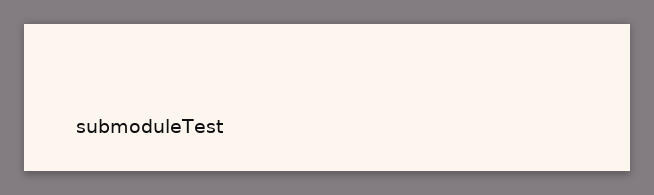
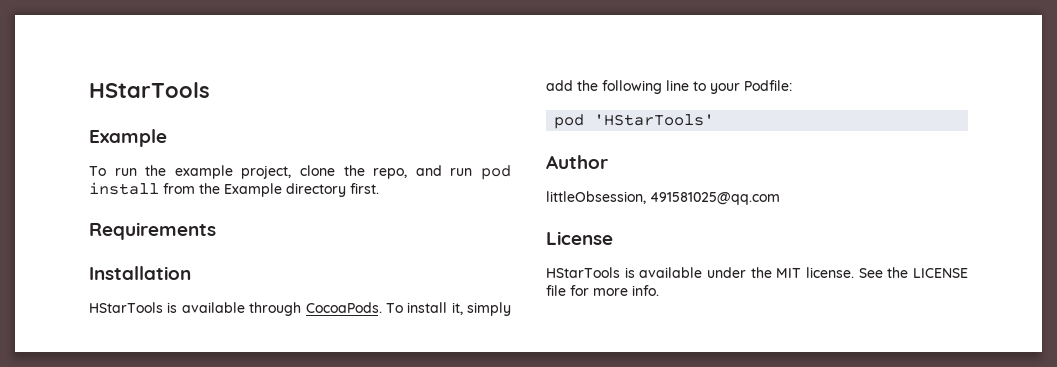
[76,119,223,133] submoduleTest -> [89,82,210,98] [89,129,167,147] [89,165,512,180] [89,182,379,197] [89,222,216,240] [89,266,191,280] [89,302,511,316] [546,80,792,94] [554,114,715,129] [546,155,608,169] [546,191,780,205] [546,231,613,245] [546,267,968,278] [546,285,659,296] HStarTools // Example // To run the example project, clone the repo, and run pod install from the Example directory first. // Requirements // Installation // HStarTools is available through CocoaPods. To install it, simply add the following line to your Podfile: // pod 'HStarTools' // Author // littleObsession, 491581025@qq.com // License // HStarTools is available under the MIT license. See the LICENSE file for more info.

